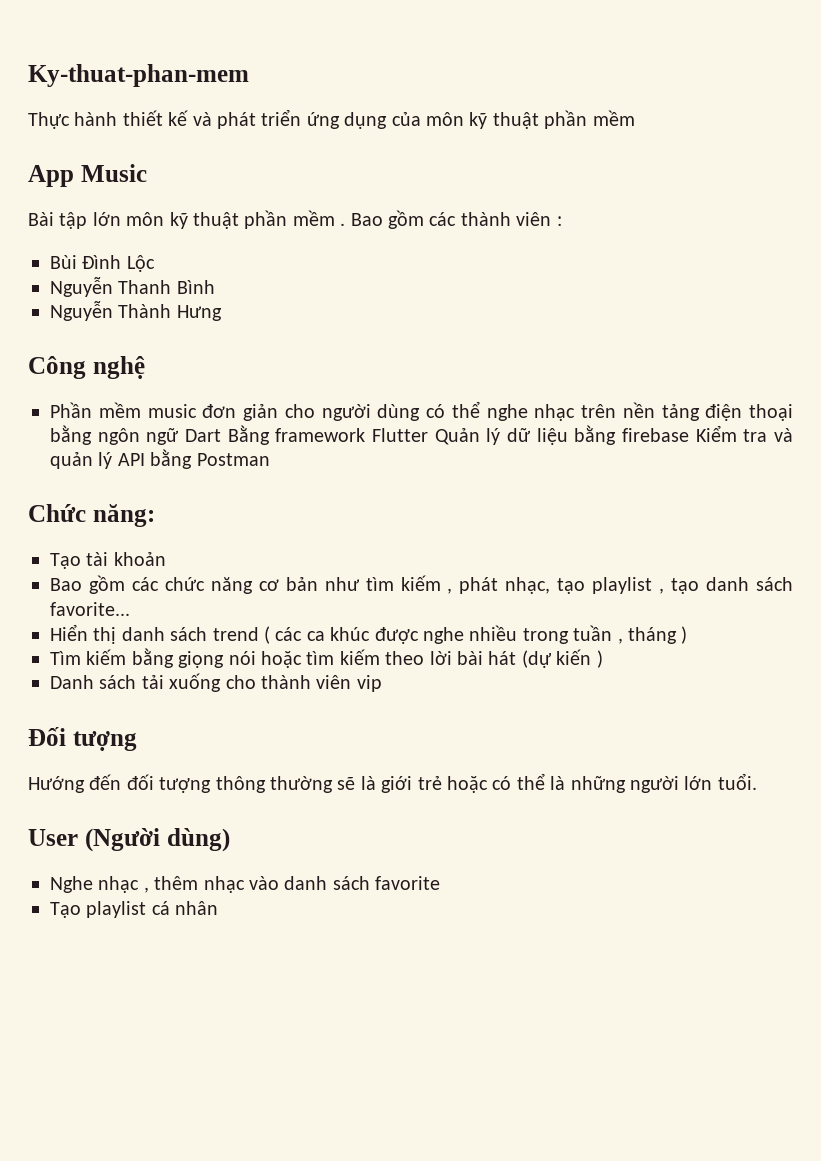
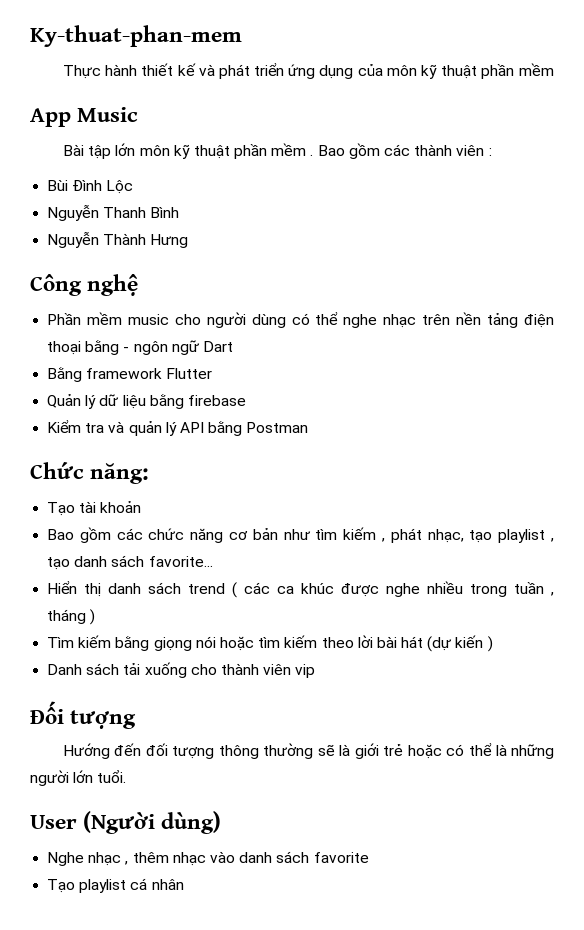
[202,404,278,421] đơn giản -> (169, 319) none
(92, 435) none -> [123,347,130,352] -
(221, 435) none -> (233, 346) //
(428, 435) none -> (213, 373) //
(689, 435) none -> (246, 400) //

